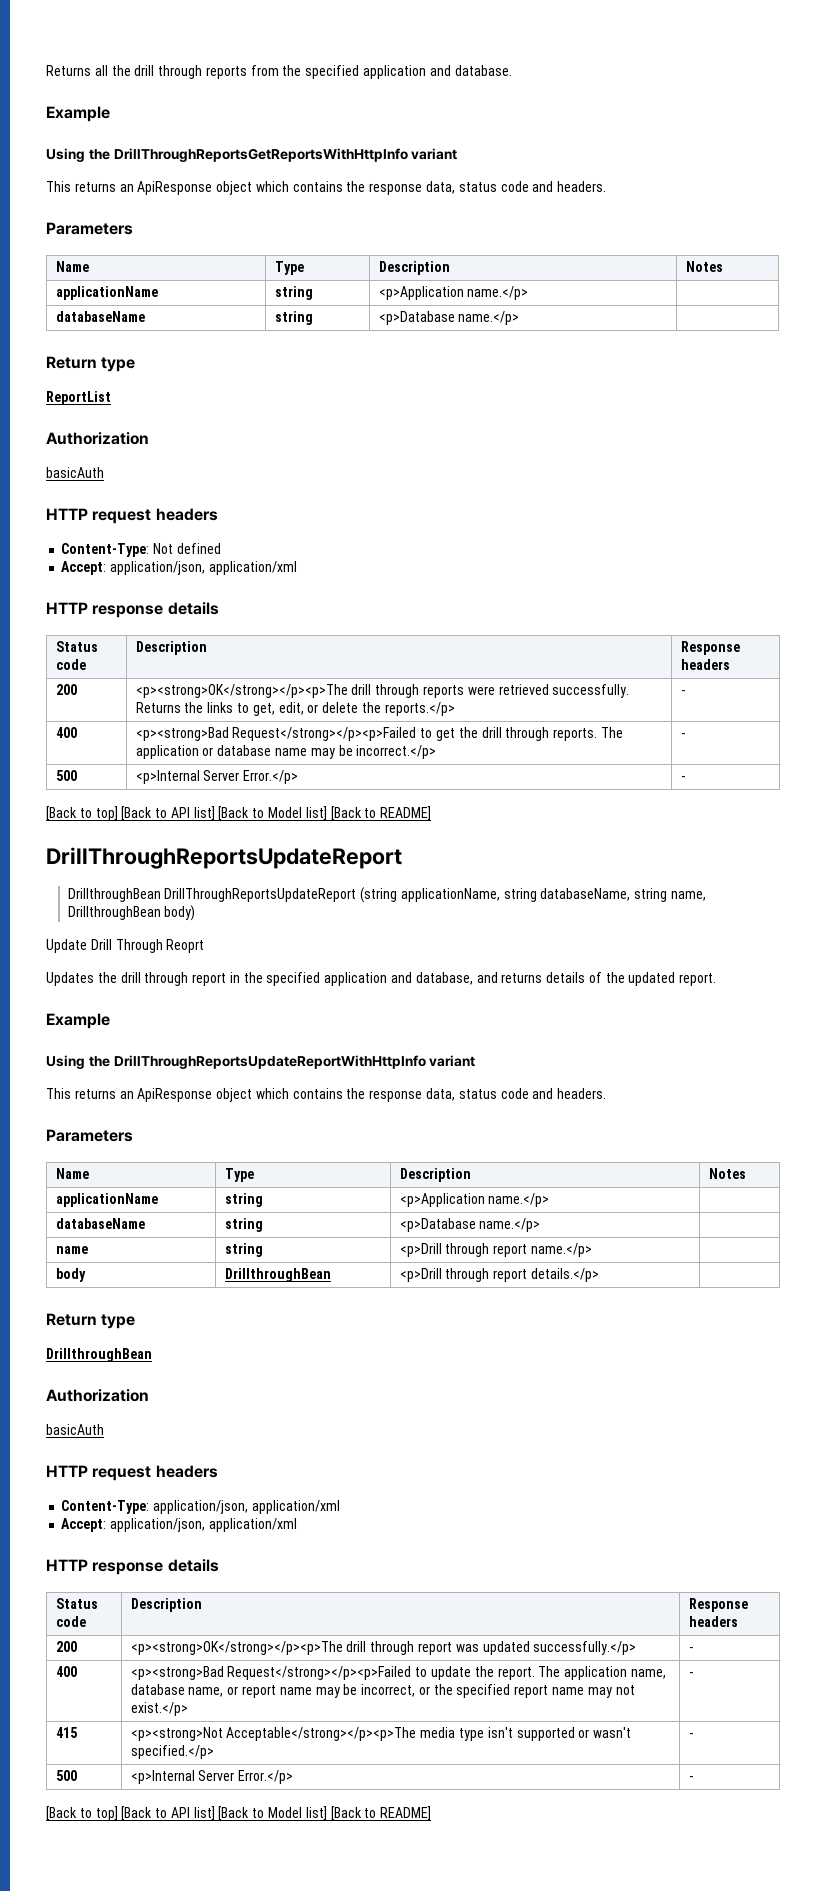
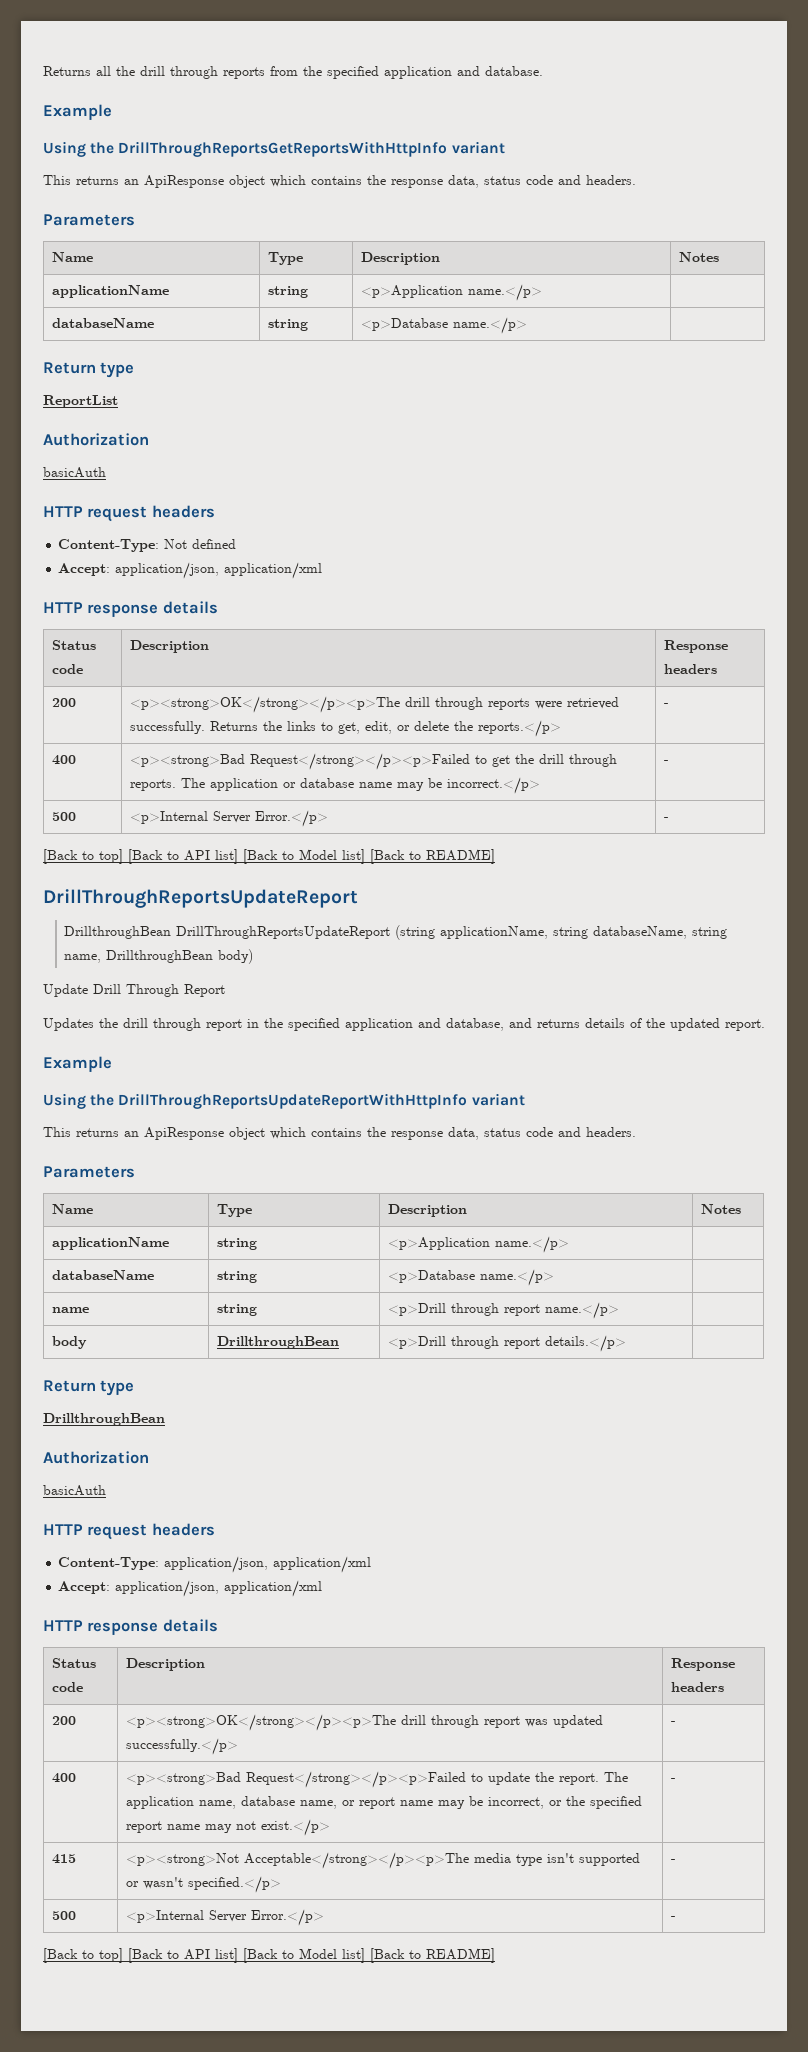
[166,939,205,953] Reoprt -> [184,984,225,997] Report

